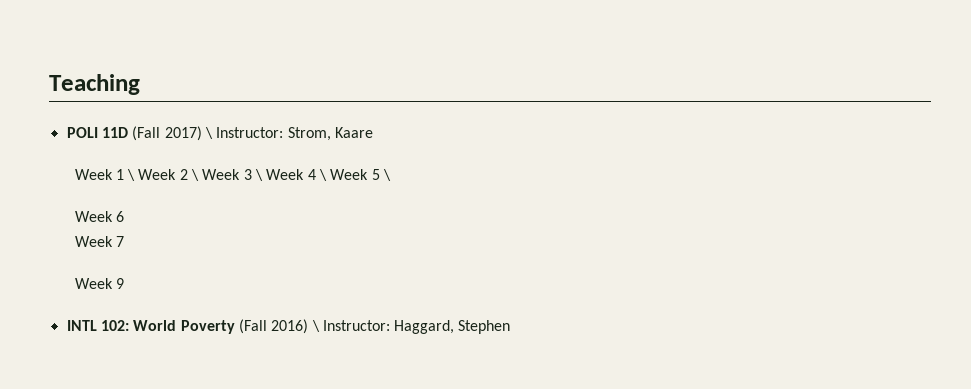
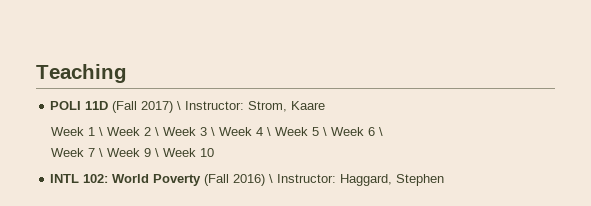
(391, 175) // -> (327, 131) none
(124, 216) none -> [378,127,383,136] \
(124, 241) // -> [98,148,103,157] \
(124, 283) none -> [154,148,214,157] \ Week 10

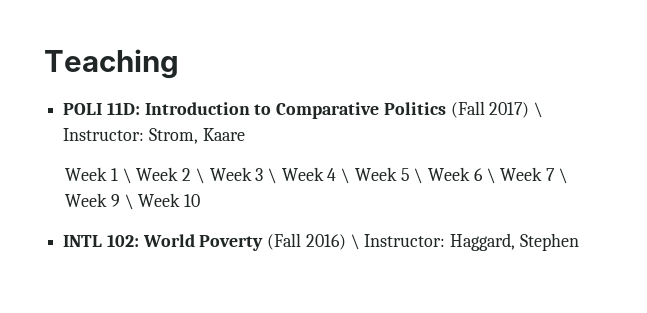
[85,101,109,110] 11D -> [106,102,446,119] 11D: Introduction to Comparative Politics
(383, 131) // -> (496, 176) none

